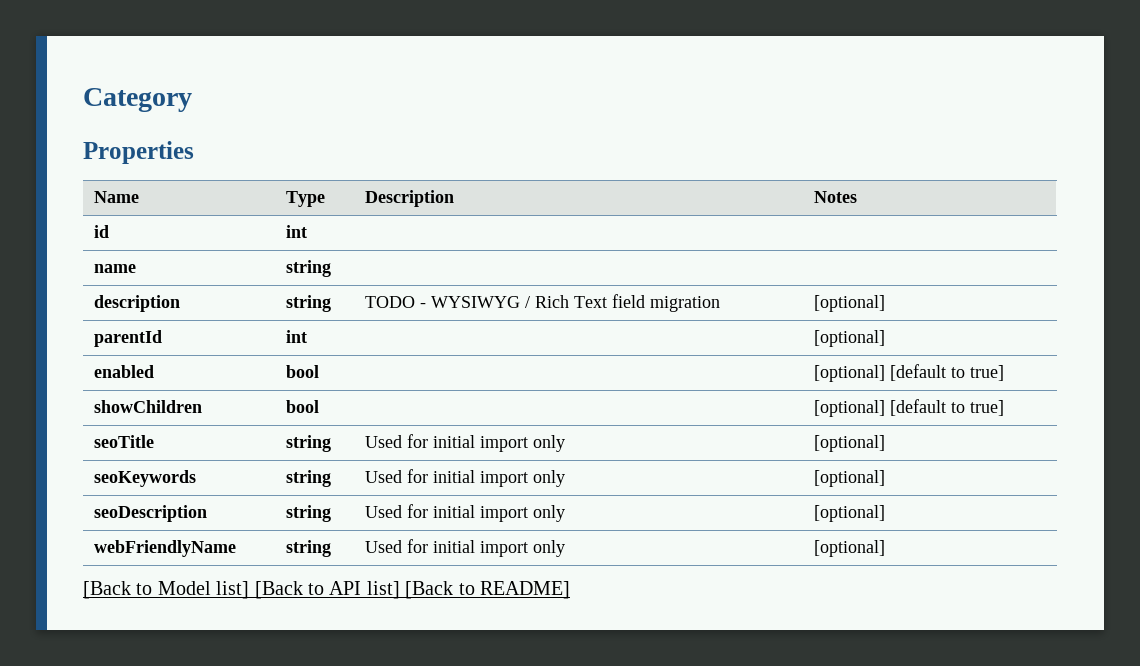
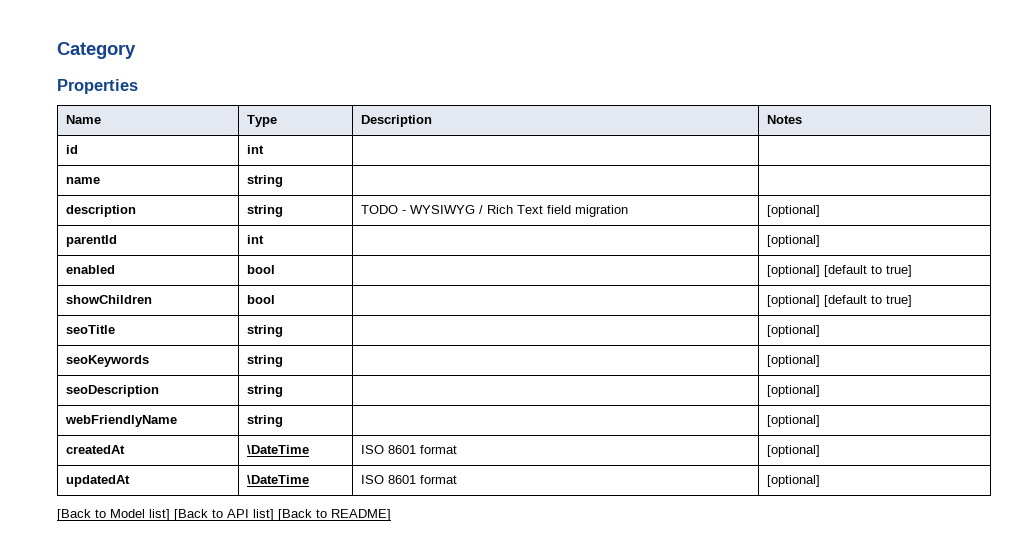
[365,434,566,452] [814,435,886,452] [94,470,197,487] [286,470,332,487] [365,469,566,487] [814,470,886,487] [94,505,208,522] [286,505,332,522] [365,504,566,522] [814,505,886,522] [94,540,237,557] [286,540,332,557] [365,539,566,557] Used for initial import only | [optional] // seoKeywords | string | Used for initial import only | [optional] // seoDescription | string | Used for initial import only | [optional] // webFriendlyName | string | Used for initial import only -> [766,325,820,337] [65,355,149,367] [246,355,283,367] [766,355,820,367] [65,385,159,397] [246,385,283,397] [766,385,820,397] [64,415,177,427] [246,415,283,427] [766,415,820,427] [65,445,125,454] [246,445,309,454] [360,445,457,454] [766,445,820,457] [65,475,130,487] [246,475,309,484] [360,475,457,484] | [optional] // seoKeywords | string | | [optional] // seoDescription | string | | [optional] // webFriendlyName | string | | [optional] // createdAt | \DateTime | ISO 8601 format | [optional] // updatedAt | \DateTime | ISO 8601 format

